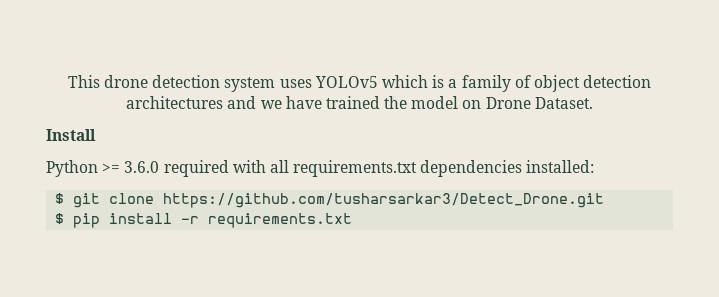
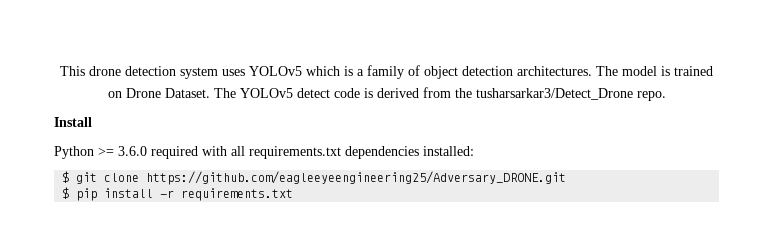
[126,96,593,109] architectures and we have trained the model on Drone Dataset. -> [517,66,713,76] [107,87,666,101] architectures. The model is trained on Drone Dataset. The YOLOv5 detect code is derived from the tusharsarkar3/Detect_Drone repo.
[163,193,605,208] https://github.com/tusharsarkar3/Detect_Drone.git -> [146,171,567,185] https://github.com/eagleeyeengineering25/Adversary_DRONE.git

